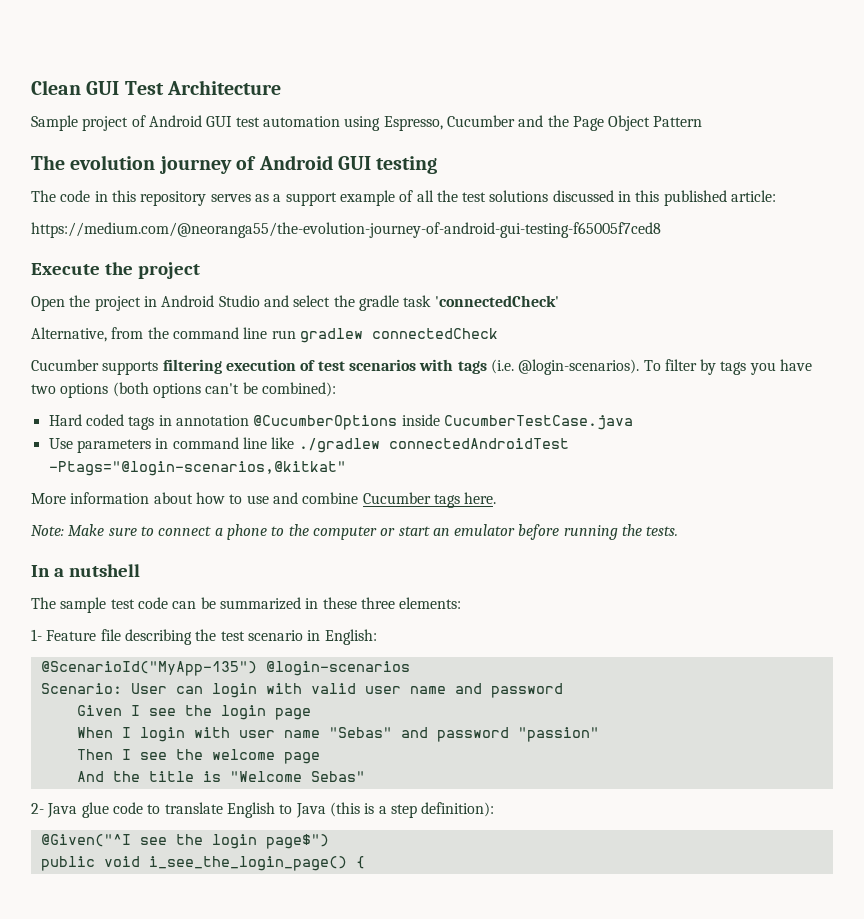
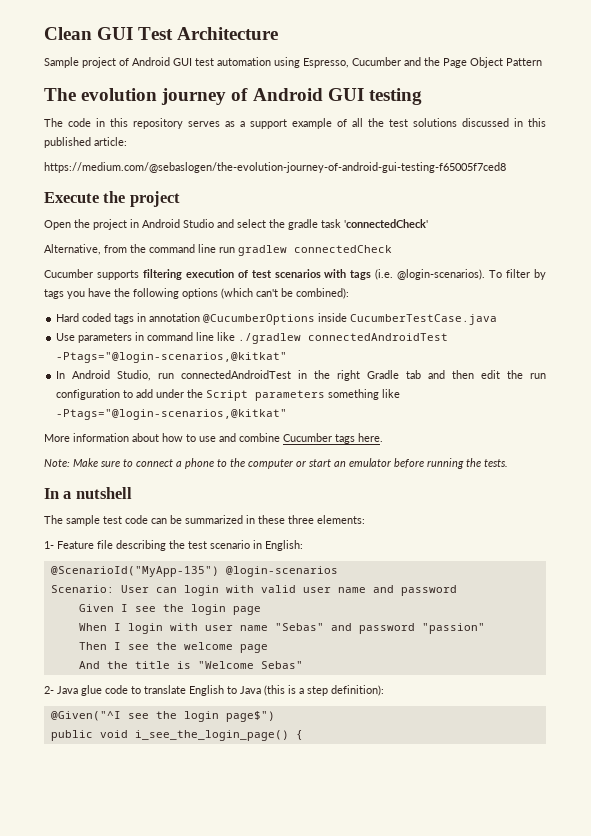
[31,222,661,238] https://medium.com/@neoranga55/the-evolution-journey-of-android-gui-testing-f65005f7ced8 -> [44,162,506,173] https://medium.com/@sebaslogen/the-evolution-journey-of-android-gui-testing-f65005f7ced8
[31,382,201,398] two options (both options -> [114,288,253,299] the following options (which
(346, 468) none -> [56,370,546,381] [56,389,401,401] [56,409,288,420] // In Android Studio, run connectedAndroidTest in the right Gradle tab and then edit the run configuration to add under the Script parameters something like -Ptags="@login-scenarios,@kitkat"

